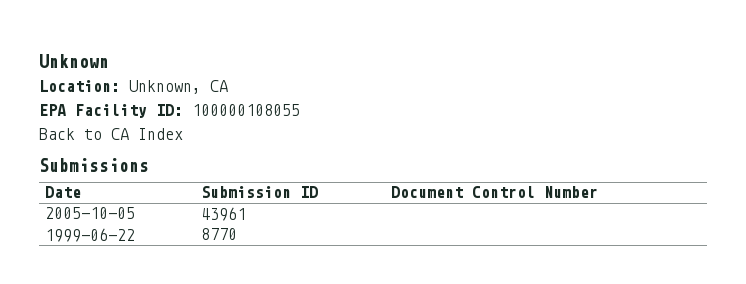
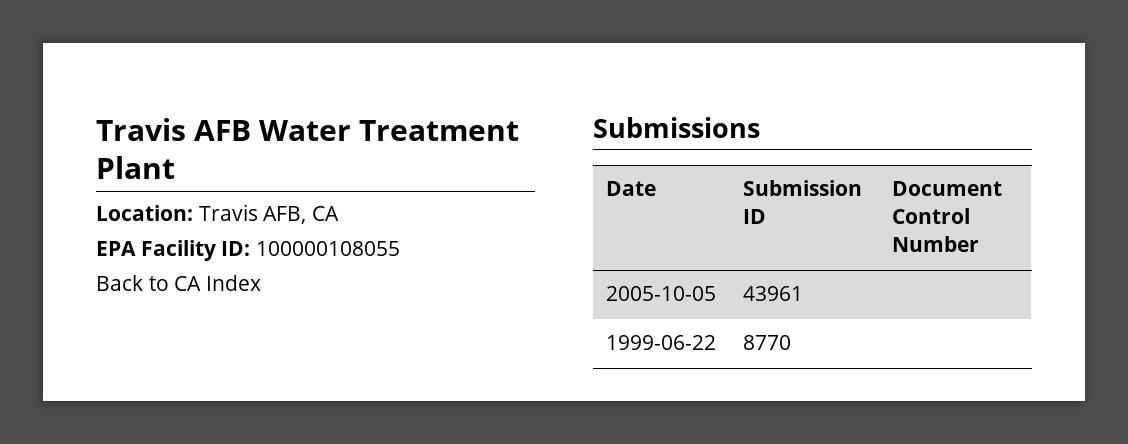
[39,54,109,68] Unknown -> [96,118,519,141] [96,156,175,179] Travis AFB Water Treatment Plant
[129,80,201,94] Unknown, -> [198,204,307,224] Travis AFB,

